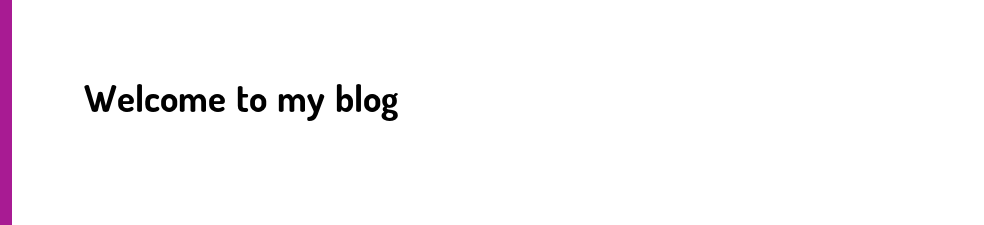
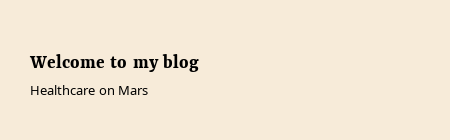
(398, 102) none -> [30,85,149,95] // Healthcare on Mars

